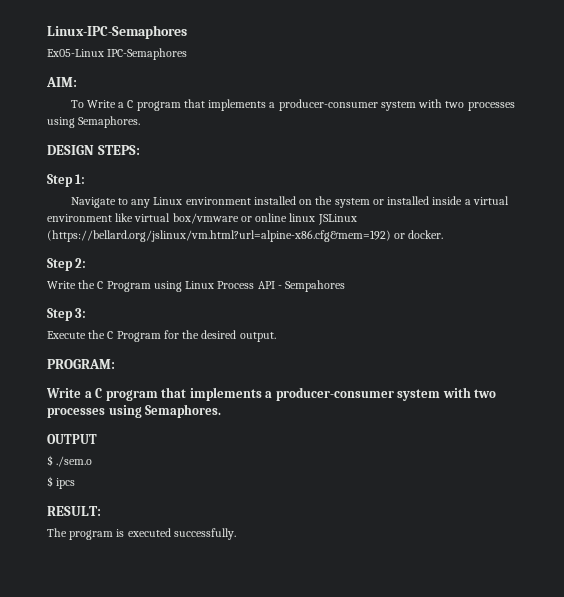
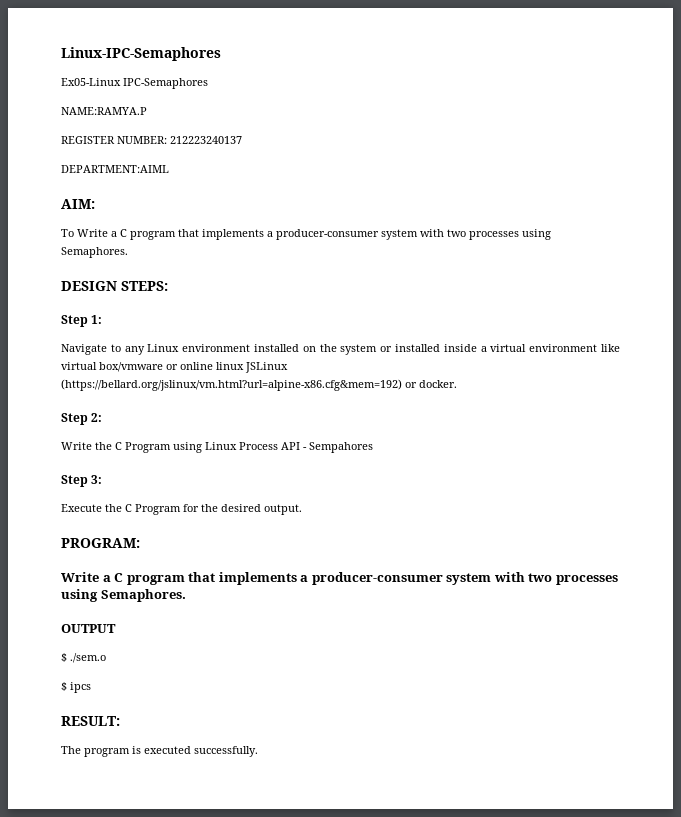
(188, 54) none -> [61,107,147,115] [61,136,242,144] [61,165,169,173] // NAME:RAMYA.P // REGISTER NUMBER: 212223240137 // DEPARTMENT:AIML

